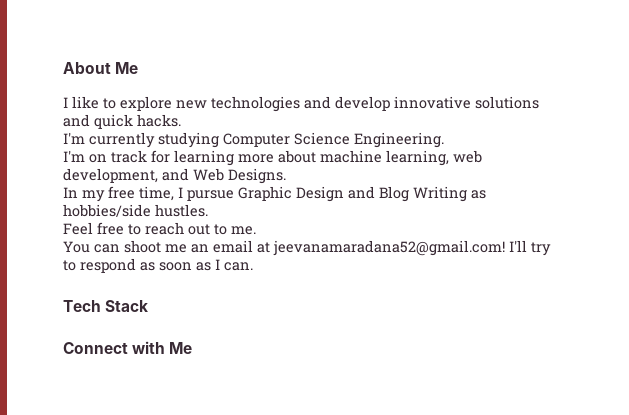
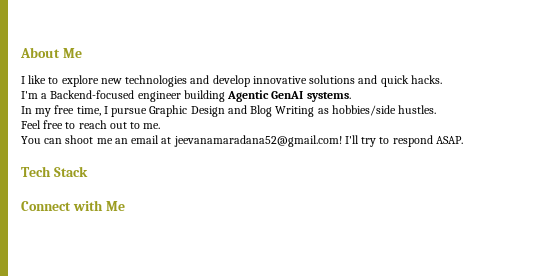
[89,132,444,148] [63,150,482,166] [63,168,286,184] currently studying Computer Science Engineering. // I'm on track for learning more about machine learning, web development, and Web Designs. -> [41,90,351,102] a Backend-focused engineer building Agentic GenAI systems.
[140,259,253,271] as soon as I can. -> [435,136,463,144] ASAP.

